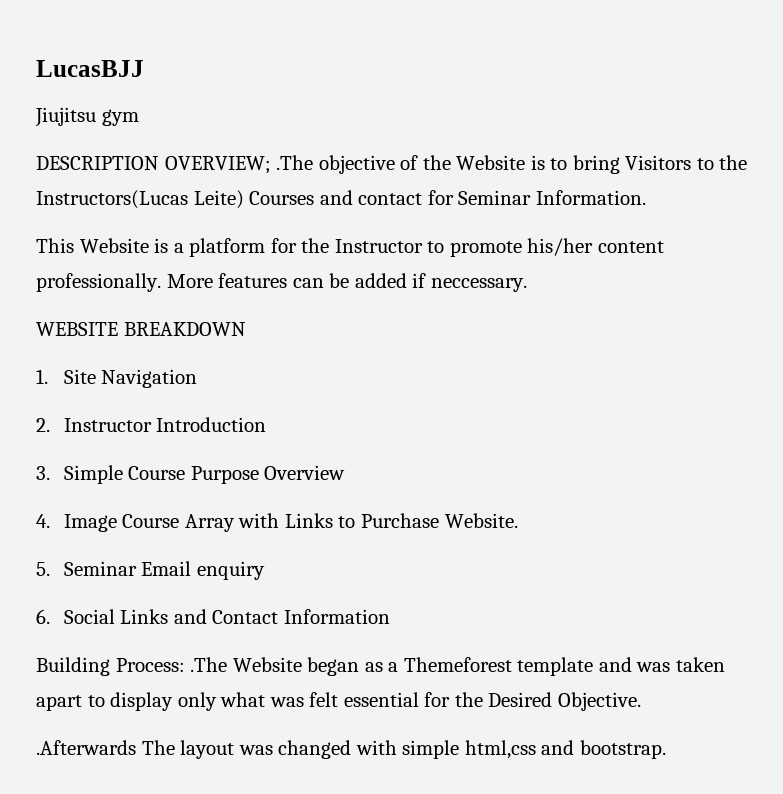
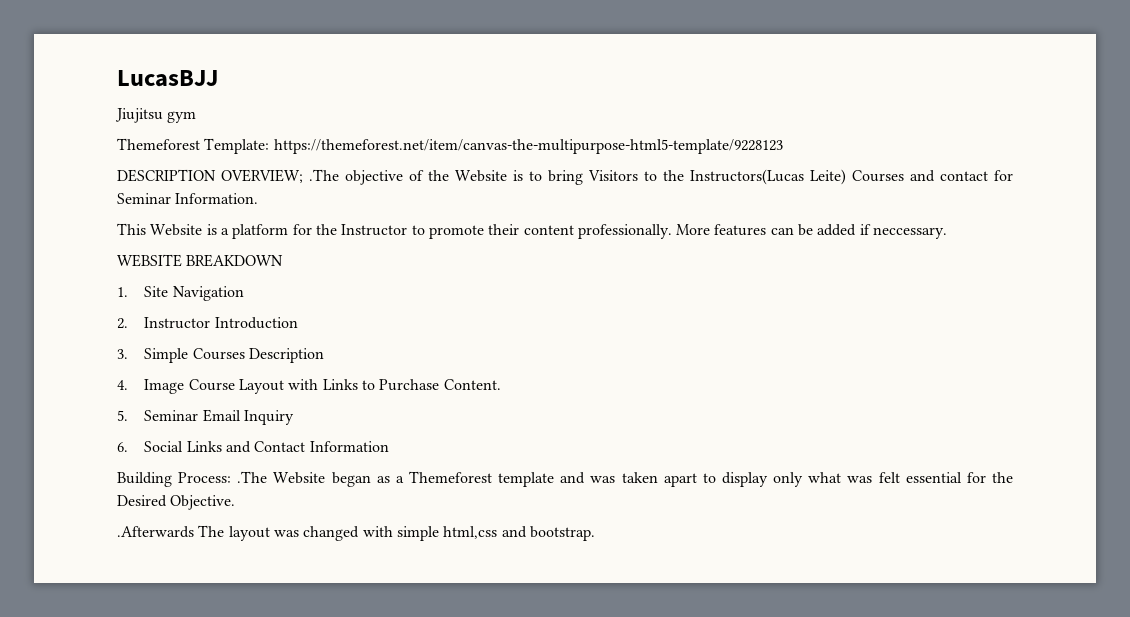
(139, 117) none -> [117,138,783,154] // Themeforest Template: https://themeforest.net/item/canvas-the-multipurpose-html5-template/9228123
[527,238,594,256] his/her -> [488,224,520,235] their
[128,465,346,484] Course Purpose Overview -> [192,348,324,363] Courses Description
[184,514,235,532] Array -> [238,379,284,394] Layout
[444,513,518,528] Website. -> [443,379,501,390] Content.
[196,561,265,580] enquiry -> [243,410,294,425] Inquiry

